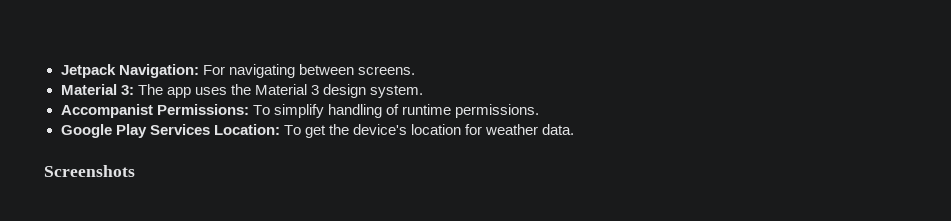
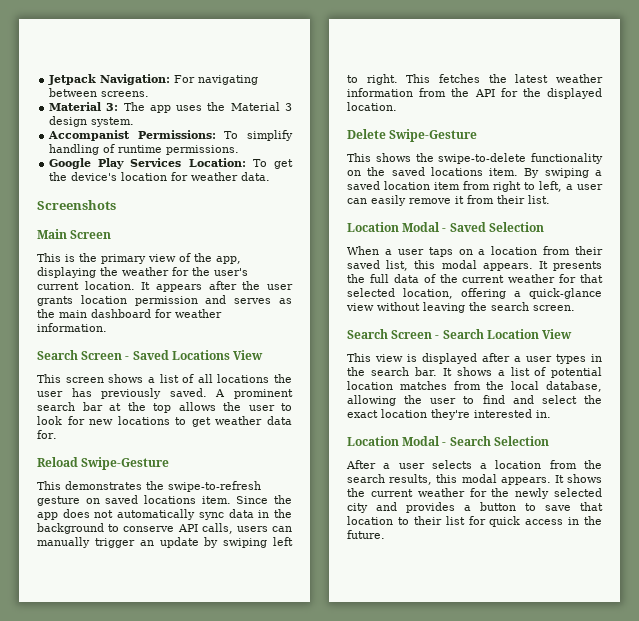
(135, 171) none -> [37,229,112,239] [37,253,241,264] [37,267,248,278] [37,281,293,292] [37,295,292,306] [37,309,222,318] [37,323,107,332] [37,350,264,360] [37,374,292,383] [37,388,293,399] [37,402,292,413] [37,416,293,427] [37,430,57,439] [37,457,170,470] [37,481,261,492] [37,495,292,506] [37,509,292,520] [37,523,292,534] [37,537,293,548] [347,74,603,85] [347,88,602,99] [347,102,397,111] [347,129,478,142] [347,153,603,164] [347,167,602,178] [347,181,603,192] [347,195,550,206] [347,222,544,232] [347,246,603,257] [347,260,602,271] [347,274,603,283] [347,288,602,299] [346,302,575,313] [347,329,573,339] [347,353,602,364] [347,367,602,378] [347,381,602,392] [347,395,602,406] [347,409,551,420] [347,436,549,446] [346,460,602,469] [347,474,602,485] [347,488,602,499] [347,502,603,513] [347,516,602,527] [347,530,385,539] // Main Screen // This is the primary view of the app, displaying the weather for the user's current location. It appears after the user grants location permission and serves as the main dashboard for weather information. // Search Screen - Saved Locations View // This screen shows a list of all locations the user has previously saved. A prominent search bar at the top allows the user to look for new locations to get weather data for. // Reload Swipe-Gesture // This demonstrates the swipe-to-refresh gesture on saved locations item. Since the app does not automatically sync data in the background to conserve API calls, users can manually trigger an update by swiping left to right. This fetches the latest weather information from the API for the displayed location. // Delete Swipe-Gesture // This shows the swipe-to-delete functionality on the saved locations item. By swiping a saved location item from right to left, a user can easily remove it from their list. // Location Modal - Saved Selection // When a user taps on a location from their saved list, this modal appears. It presents the full data of the current weather for that selected location, offering a quick-glance view without leaving the search screen. // Search Screen - Search Location View // This view is displayed after a user types in the search bar. It shows a list of potential location matches from the local database, allowing the user to find and select the exact location they're interested in. // Location Modal - Search Selection // After a user selects a location from the search results, this modal appears. It shows the current weather for the newly selected city and provides a button to save that location to their list for quick access in the future.

